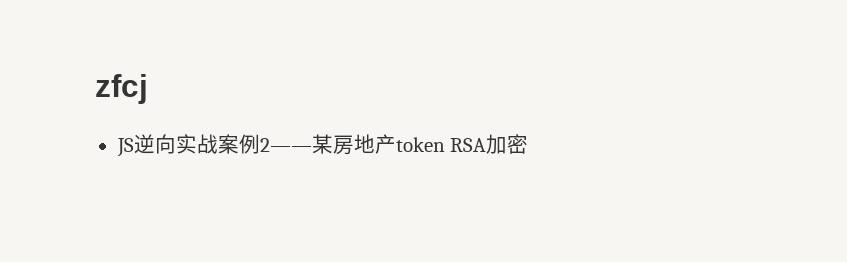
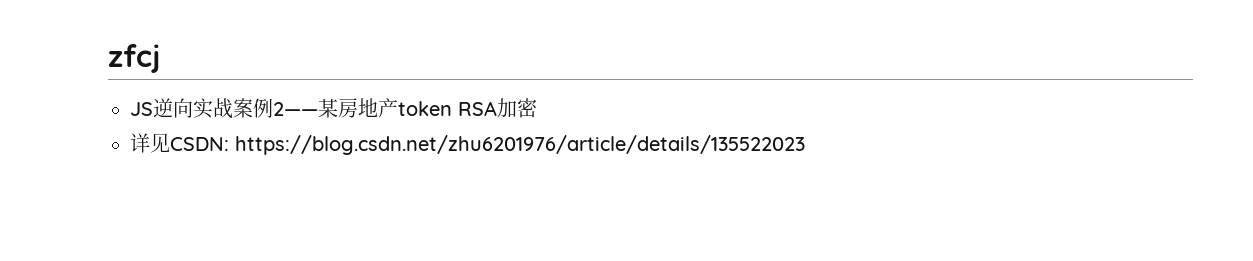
(529, 144) none -> [130,133,805,155] // 详见CSDN: https://blog.csdn.net/zhu6201976/article/details/135522023

